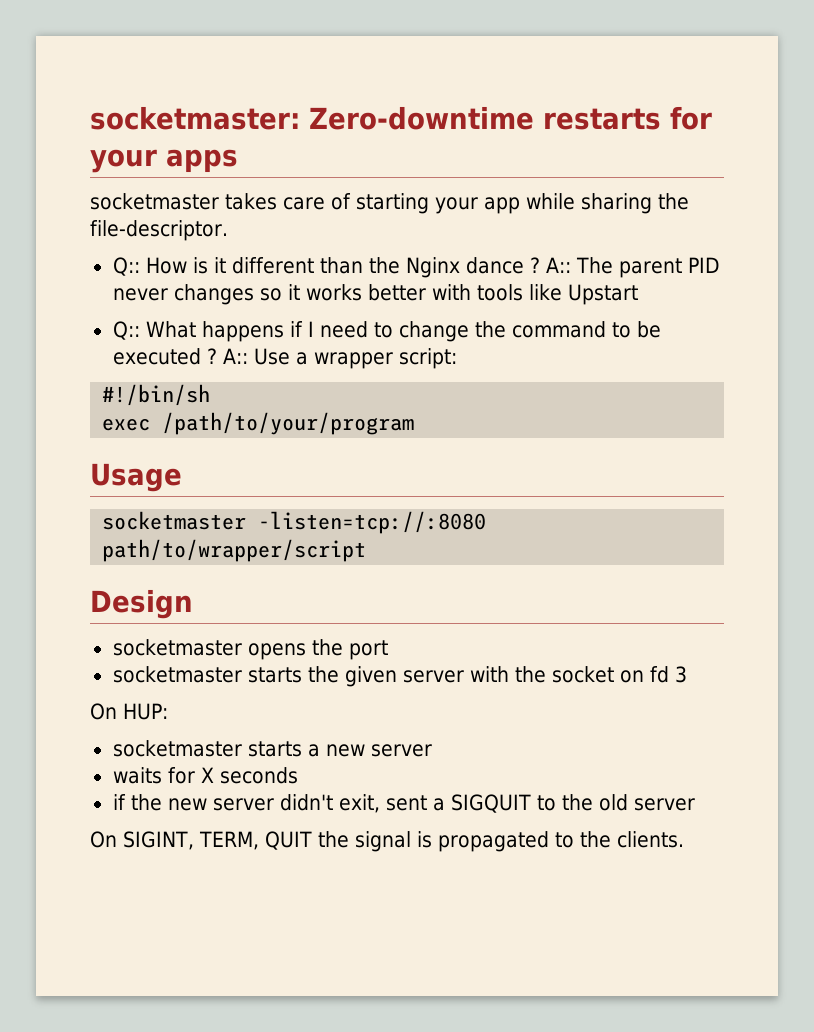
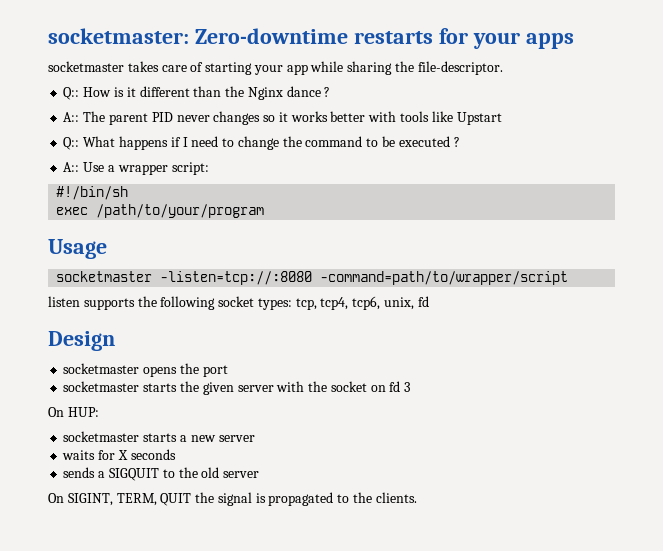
(540, 265) none -> (331, 92) //
(217, 356) none -> (460, 142) //
[102,539,367,562] path/to/wrapper/script -> [320,271,569,285] [48,296,429,310] -command=path/to/wrapper/script // listen supports the following socket types: tcp, tcp4, tcp6, unix, fd
[112,794,427,813] if the new server didn't exit, sent -> [63,467,96,478] sends

